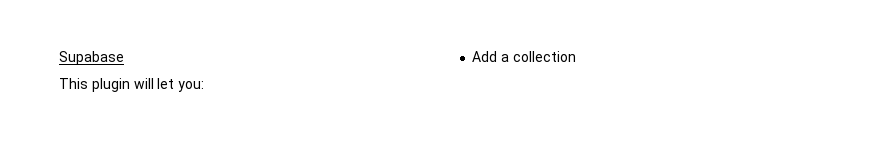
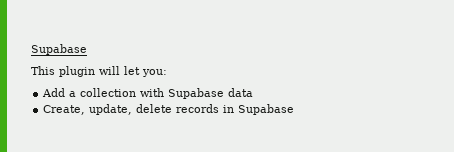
(576, 56) none -> [140,88,254,99] [43,104,295,115] with Supabase data // Create, update, delete records in Supabase

